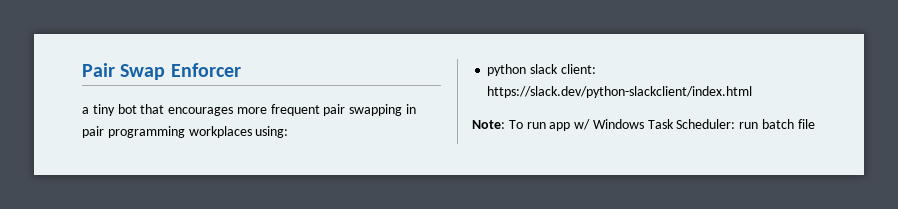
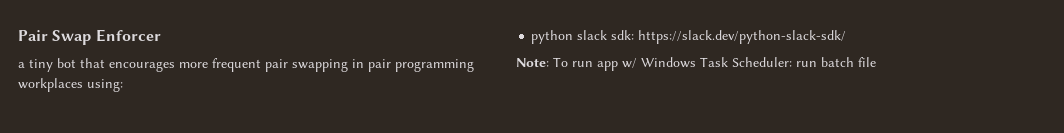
[560,64,596,74] [487,86,753,98] client: https://slack.dev/python-slackclient/index.html -> [611,30,847,44] sdk: https://slack.dev/python-slack-sdk/

